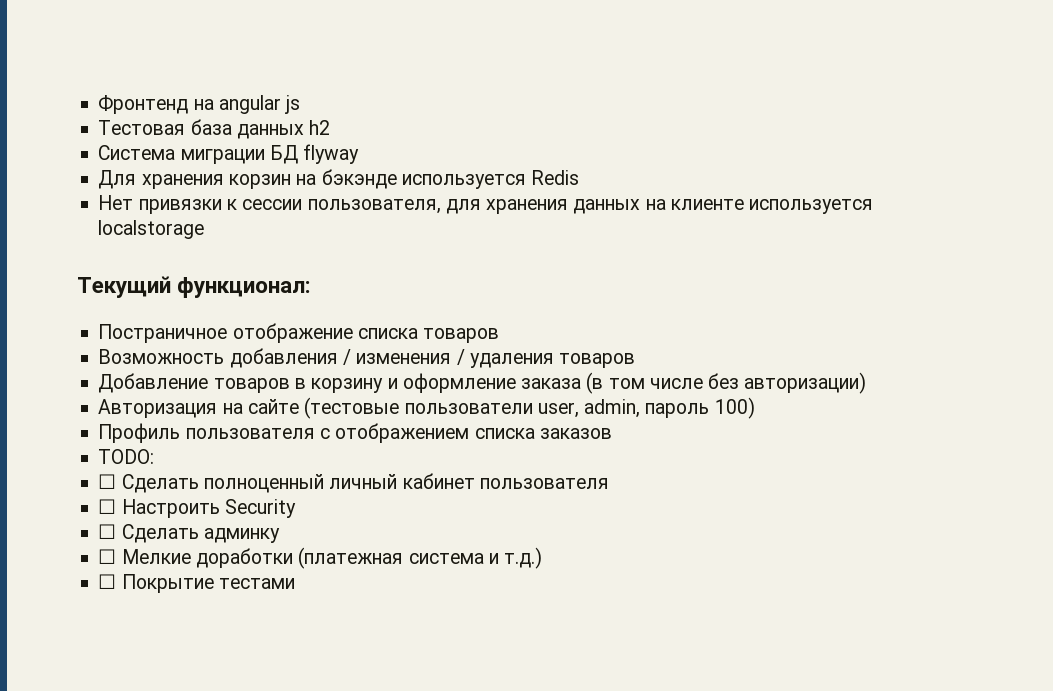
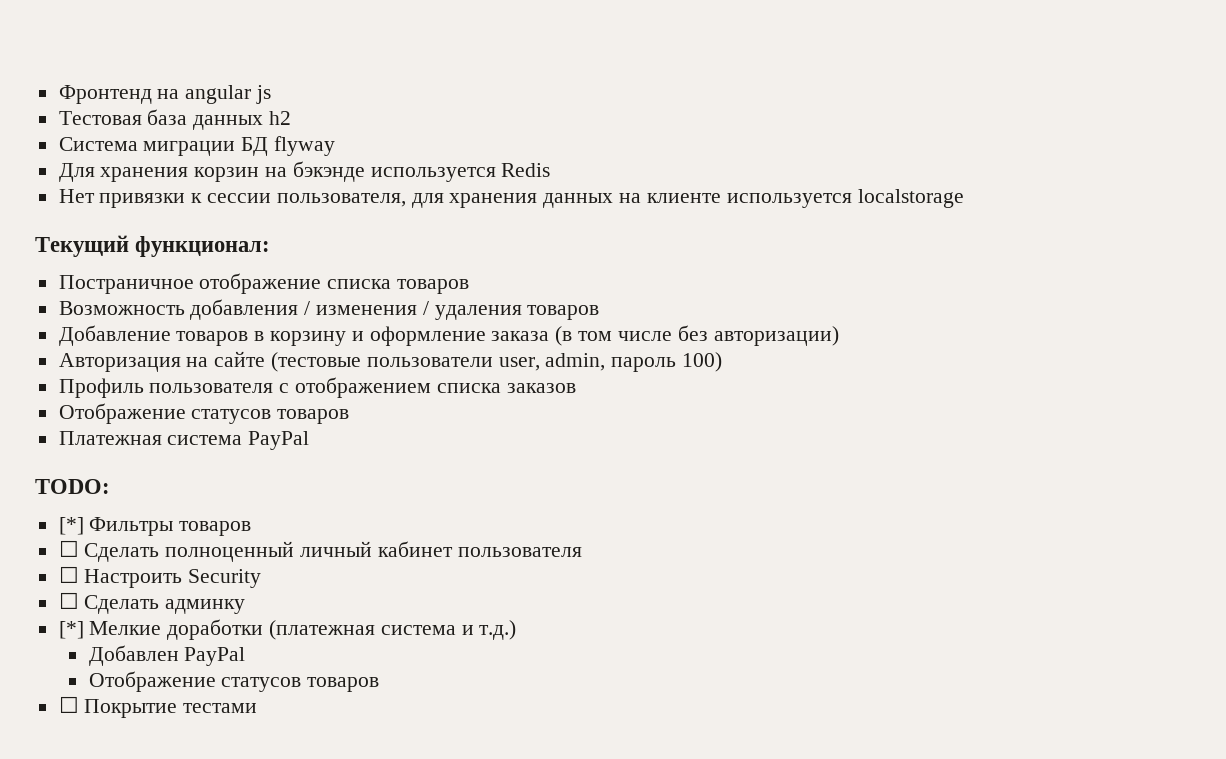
[98,449,155,464] TODO: -> [58,403,350,424] [58,431,310,450] [35,479,110,494] [58,517,252,536] Отображение статусов товаров // Платежная система PayPal // TODO: // [*] Фильтры товаров
[98,549,117,564] ☐ -> [58,621,84,639] [*]
(543, 558) none -> [88,645,246,666] [88,671,380,692] // Добавлен PayPal // Отображение статусов товаров

